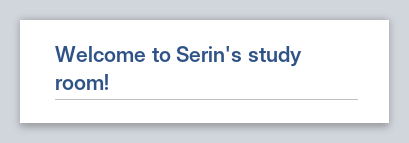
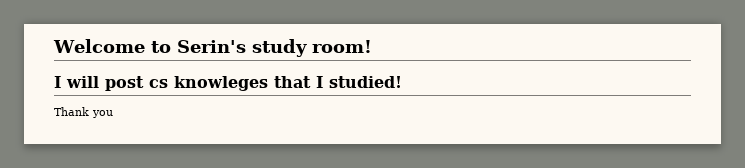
(109, 82) none -> [54,76,402,91] [54,107,113,118] // I will post cs knowleges that I studied! // Thank you

